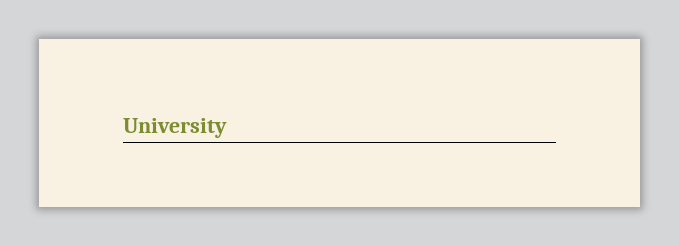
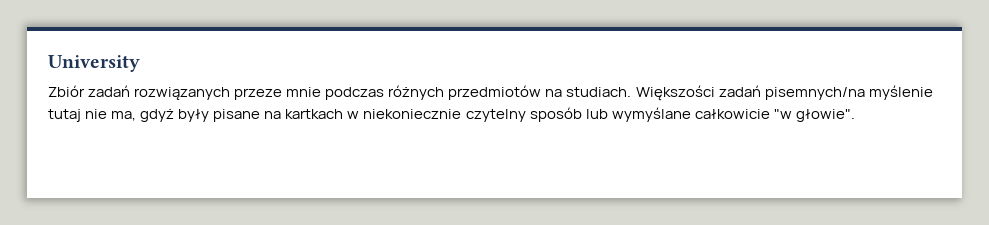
(227, 128) none -> [48,85,933,101] [48,107,855,122] // Zbiór zadań rozwiązanych przeze mnie podczas różnych przedmiotów na studiach. Większości zadań pisemnych/na myślenie tutaj nie ma, gdyż były pisane na kartkach w niekoniecznie czytelny sposób lub wymyślane całkowicie "w głowie".

